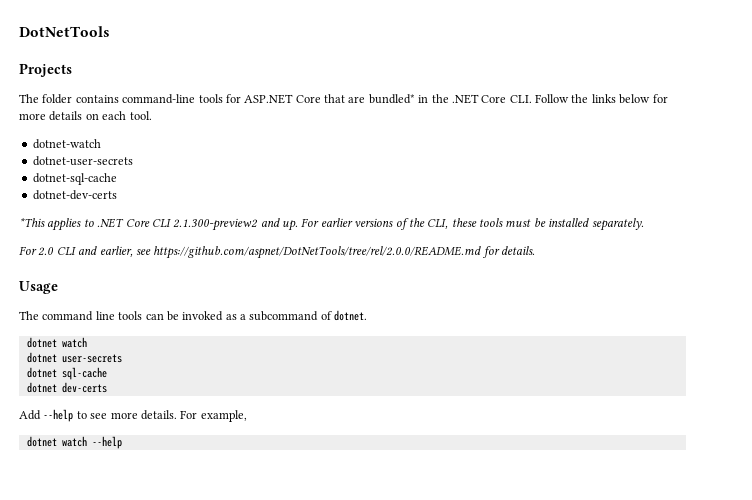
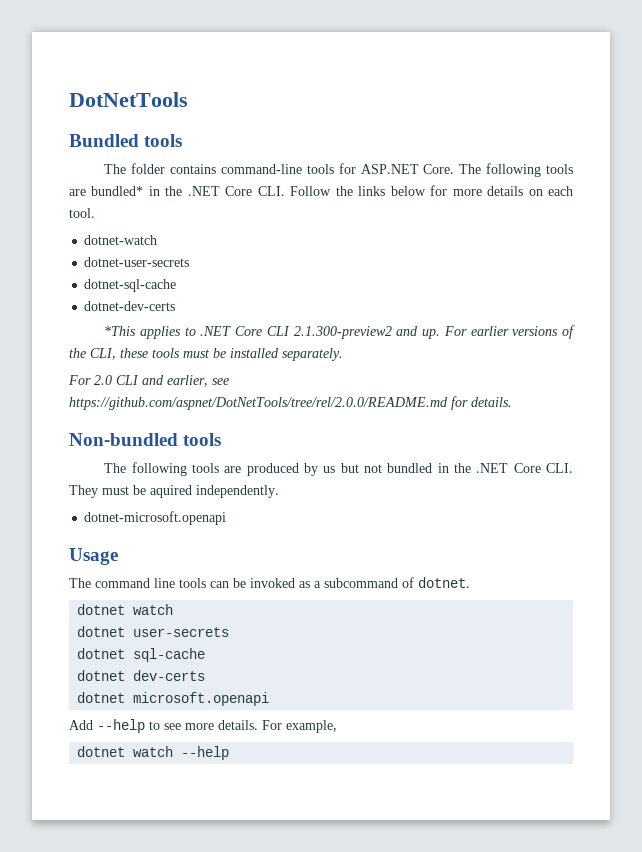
[19,63,72,77] Projects -> [69,134,183,147] Bundled tools
[295,94,345,103] Core that -> [423,163,573,177] Core. The following tools
(535, 250) none -> [69,433,222,446] [104,462,573,476] [69,485,279,498] [84,511,227,525] // Non-bundled tools // The following tools are produced by us but not bundled in the .NET Core CLI. They must be aquired independently. // dotnet-microsoft.openapi
(107, 387) none -> [77,692,270,706] // dotnet microsoft.openapi

